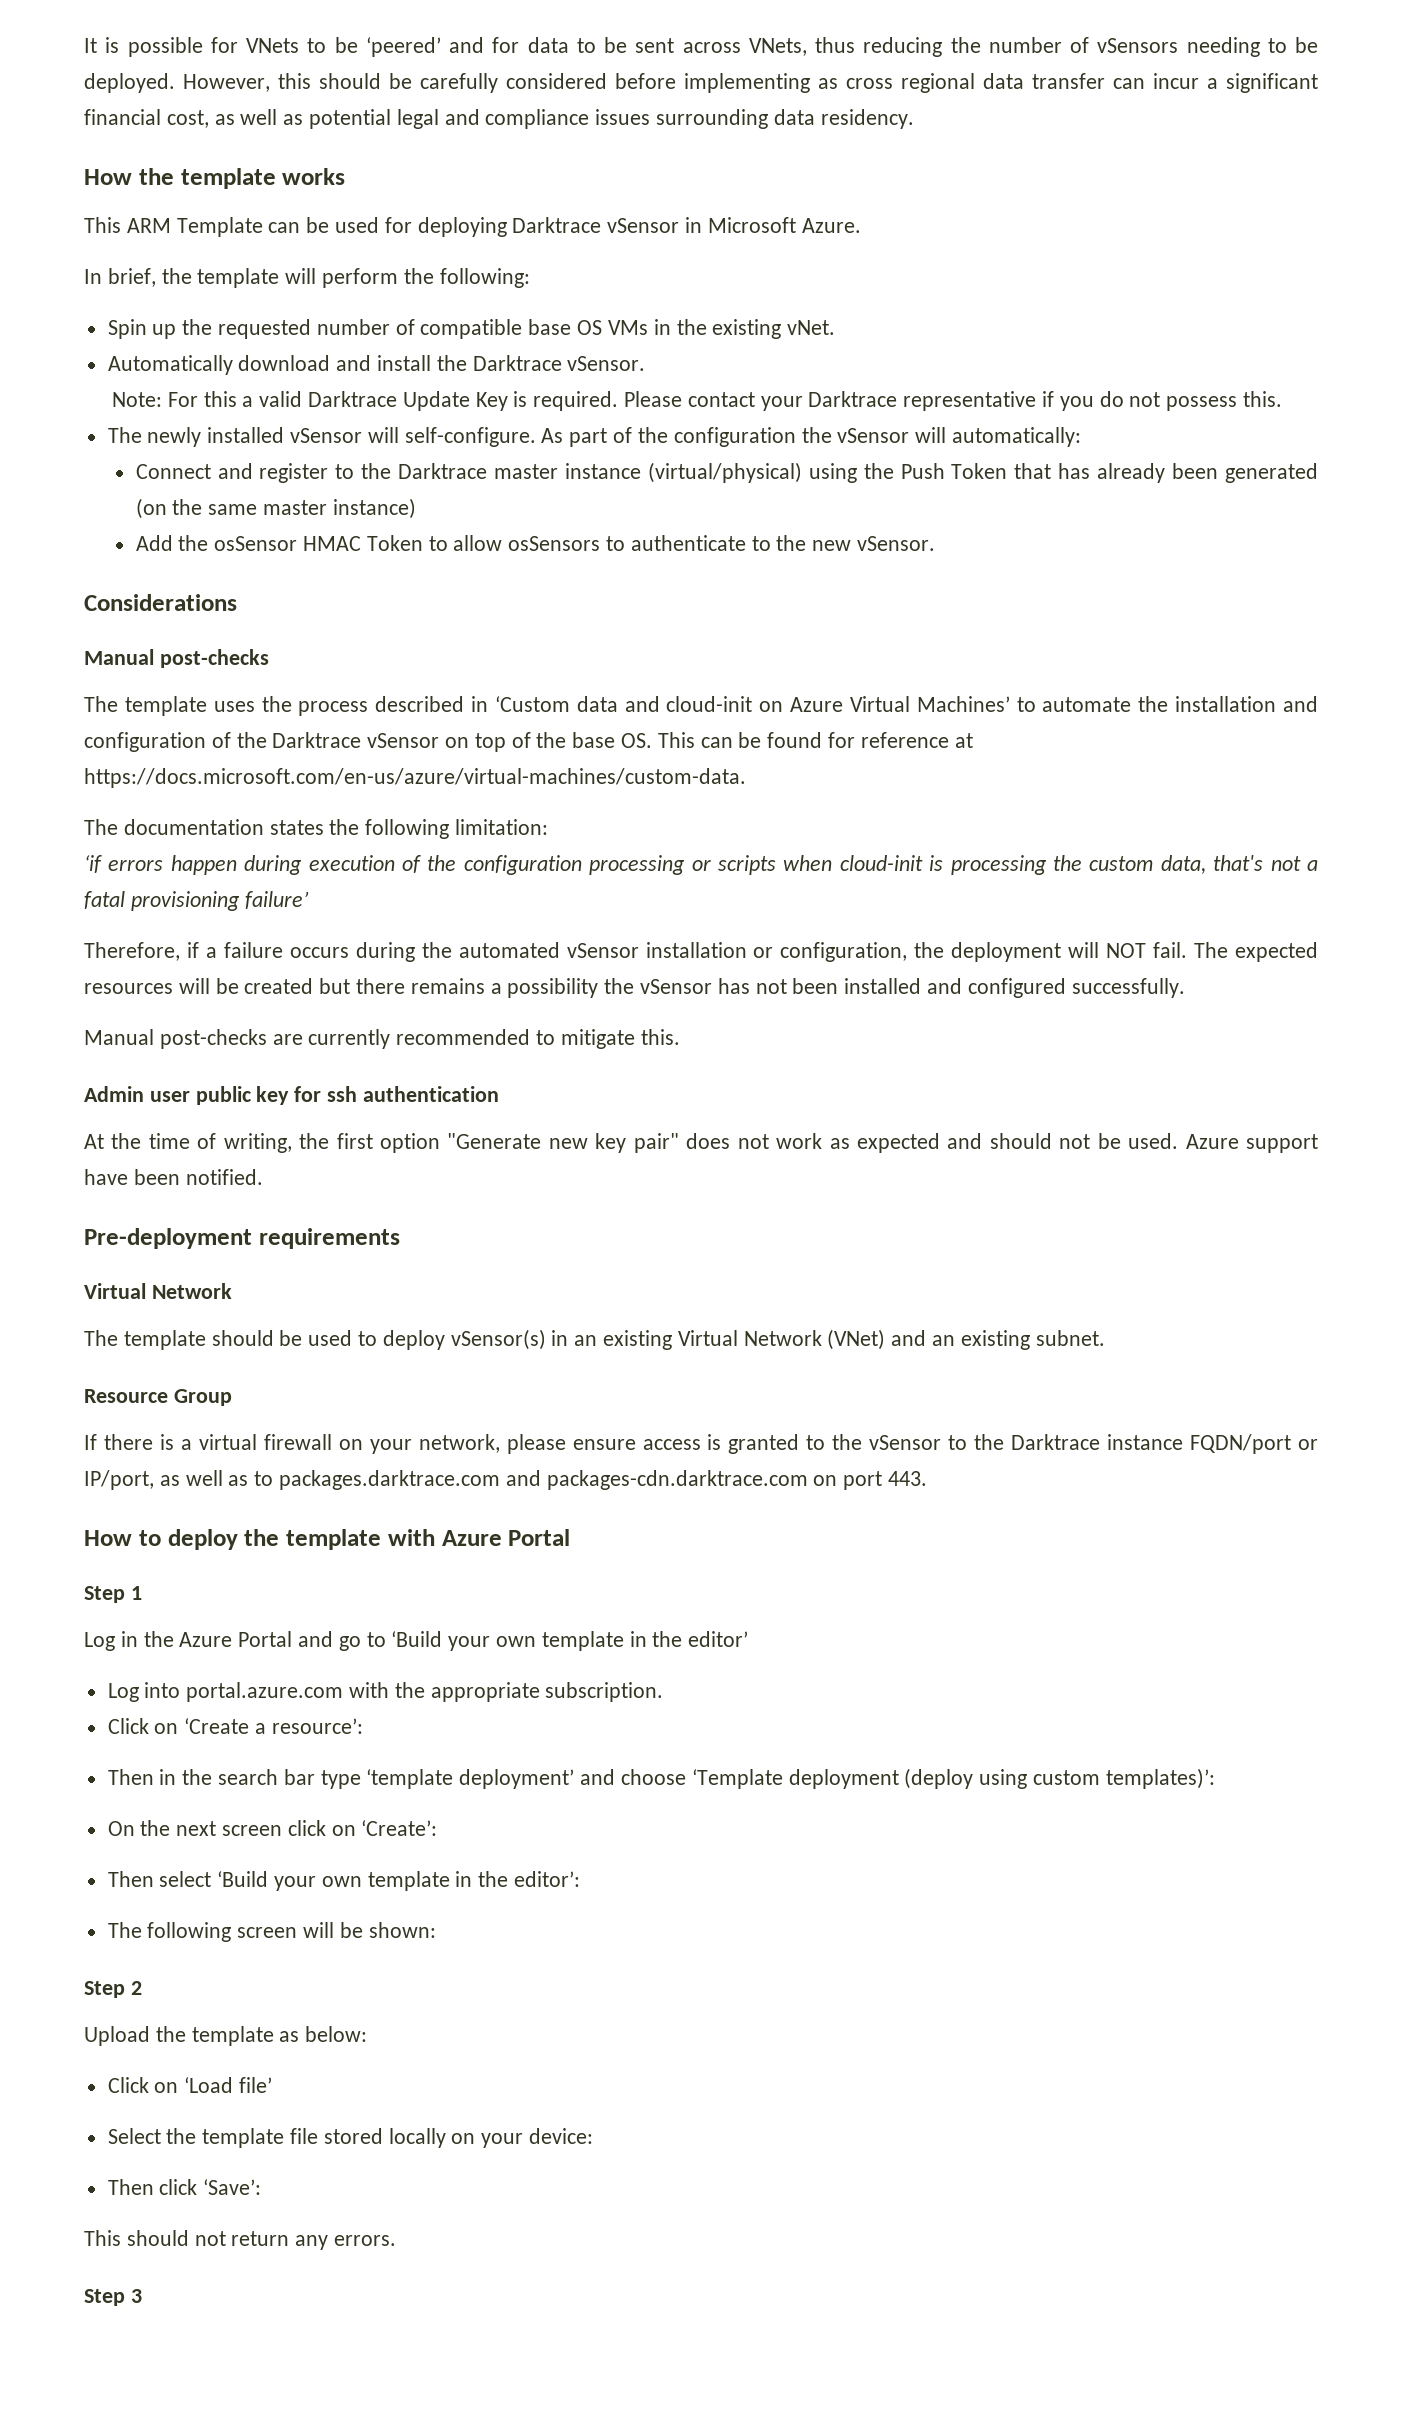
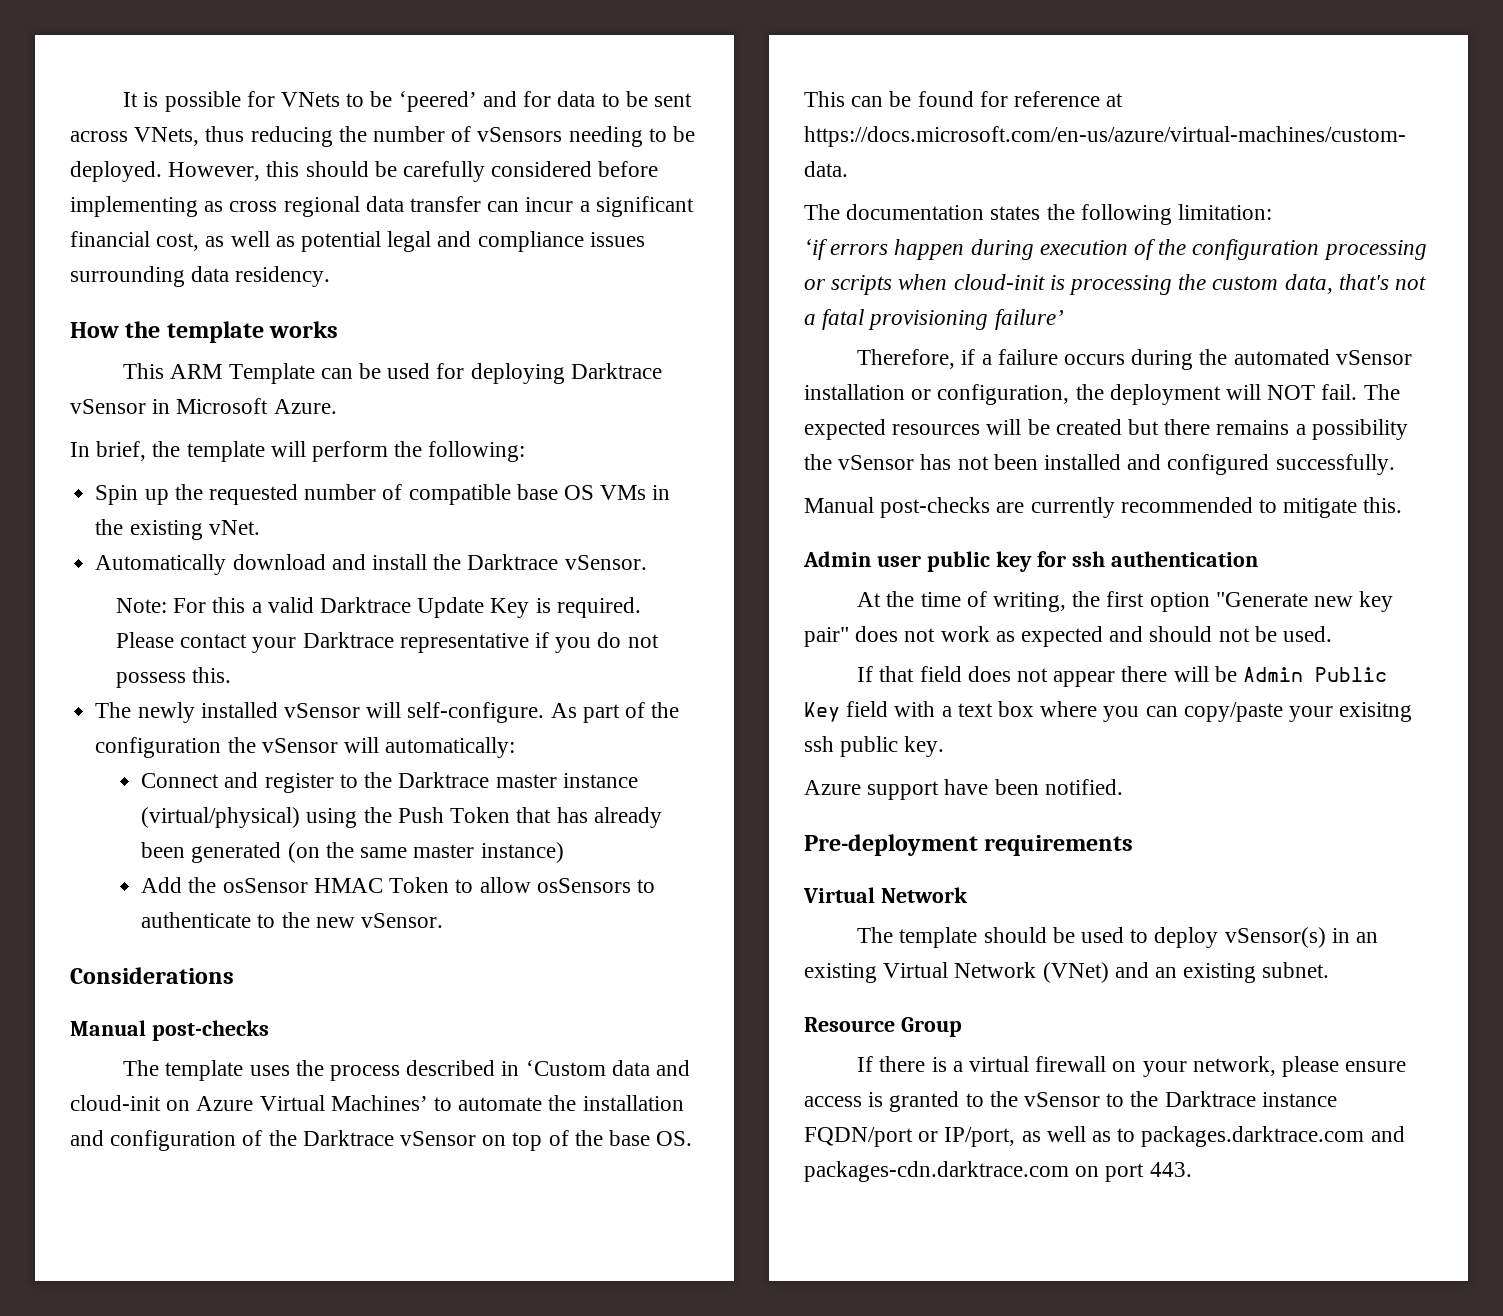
(1179, 1141) none -> [857,666,1388,687] [804,701,1413,722] [804,736,945,757] // If that field does not appear there will be Admin Public Key field with a text box where you can copy/paste your exisitng ssh public key. //
[84,1529,571,1550] [84,1586,142,1603] [84,1631,749,1651] [107,1682,664,1702] [107,1718,363,1734] [107,1768,1215,1789] [107,1820,438,1836] [107,1871,581,1891] [107,1922,436,1942] [84,1981,142,1998] [84,2026,368,2046] [107,2077,273,2093] [107,2128,594,2148] [107,2179,262,2195] [84,2230,397,2250] [84,2289,142,2306] // How to deploy the template with Azure Portal // Step 1 // Log in the Azure Portal and go to ‘Build your own template in the editor’ // Log into portal.azure.com with the appropriate subscription. // Click on ‘Create a resource’: // Then in the search bar type ‘template deployment’ and choose ‘Template deployment (deploy using custom templates)’: // On the next screen click on ‘Create’: // Then select ‘Build your own template in the editor’: // The following screen will be shown: // Step 2 // Upload the template as below: // Click on ‘Load file’ // Select the template file stored locally on your device: // Then click ‘Save’: // This should not return any errors. // Step 3 -> (1192, 1169) none

